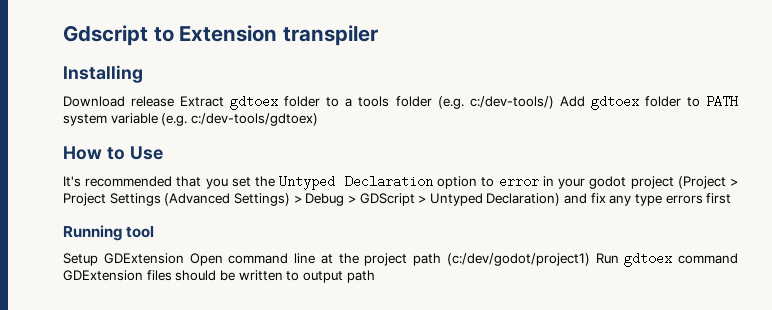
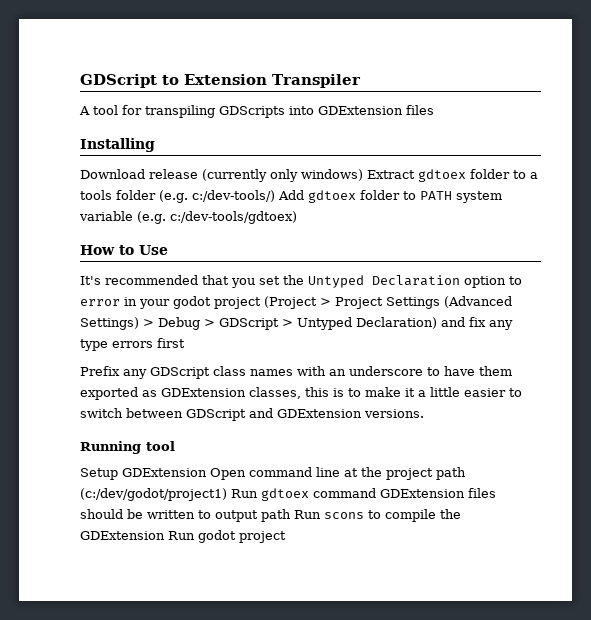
[63,25,148,46] Gdscript -> [80,74,157,88] GDScript
[283,25,379,46] transpiler -> [272,74,361,88] [79,105,434,118] Transpiler // A tool for transpiling GDScripts into GDExtension files
(175, 101) none -> [202,169,363,182] (currently only windows)
(732, 198) none -> [80,366,512,379] [80,387,522,400] [80,408,424,421] // Prefix any GDScript class names with an underscore to have them exported as GDExtension classes, this is to make it a little easier to switch between GDScript and GDExtension versions.
(375, 276) none -> [294,509,461,522] [80,530,286,543] Run scons to compile the GDExtension Run godot project

